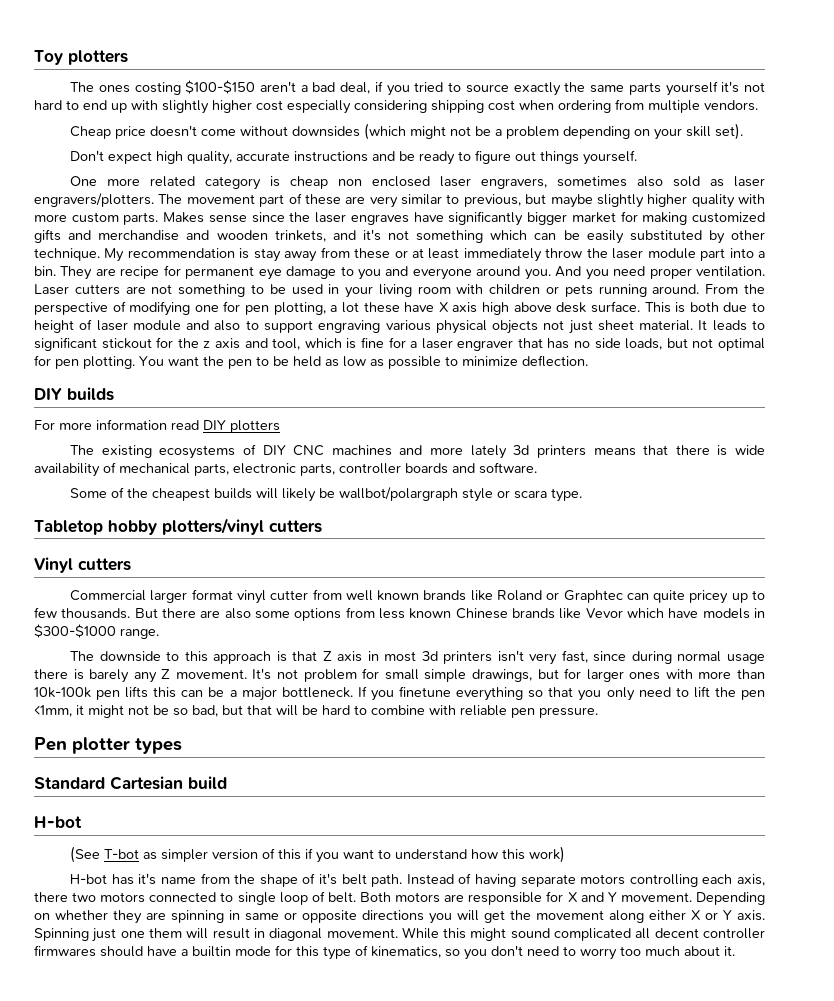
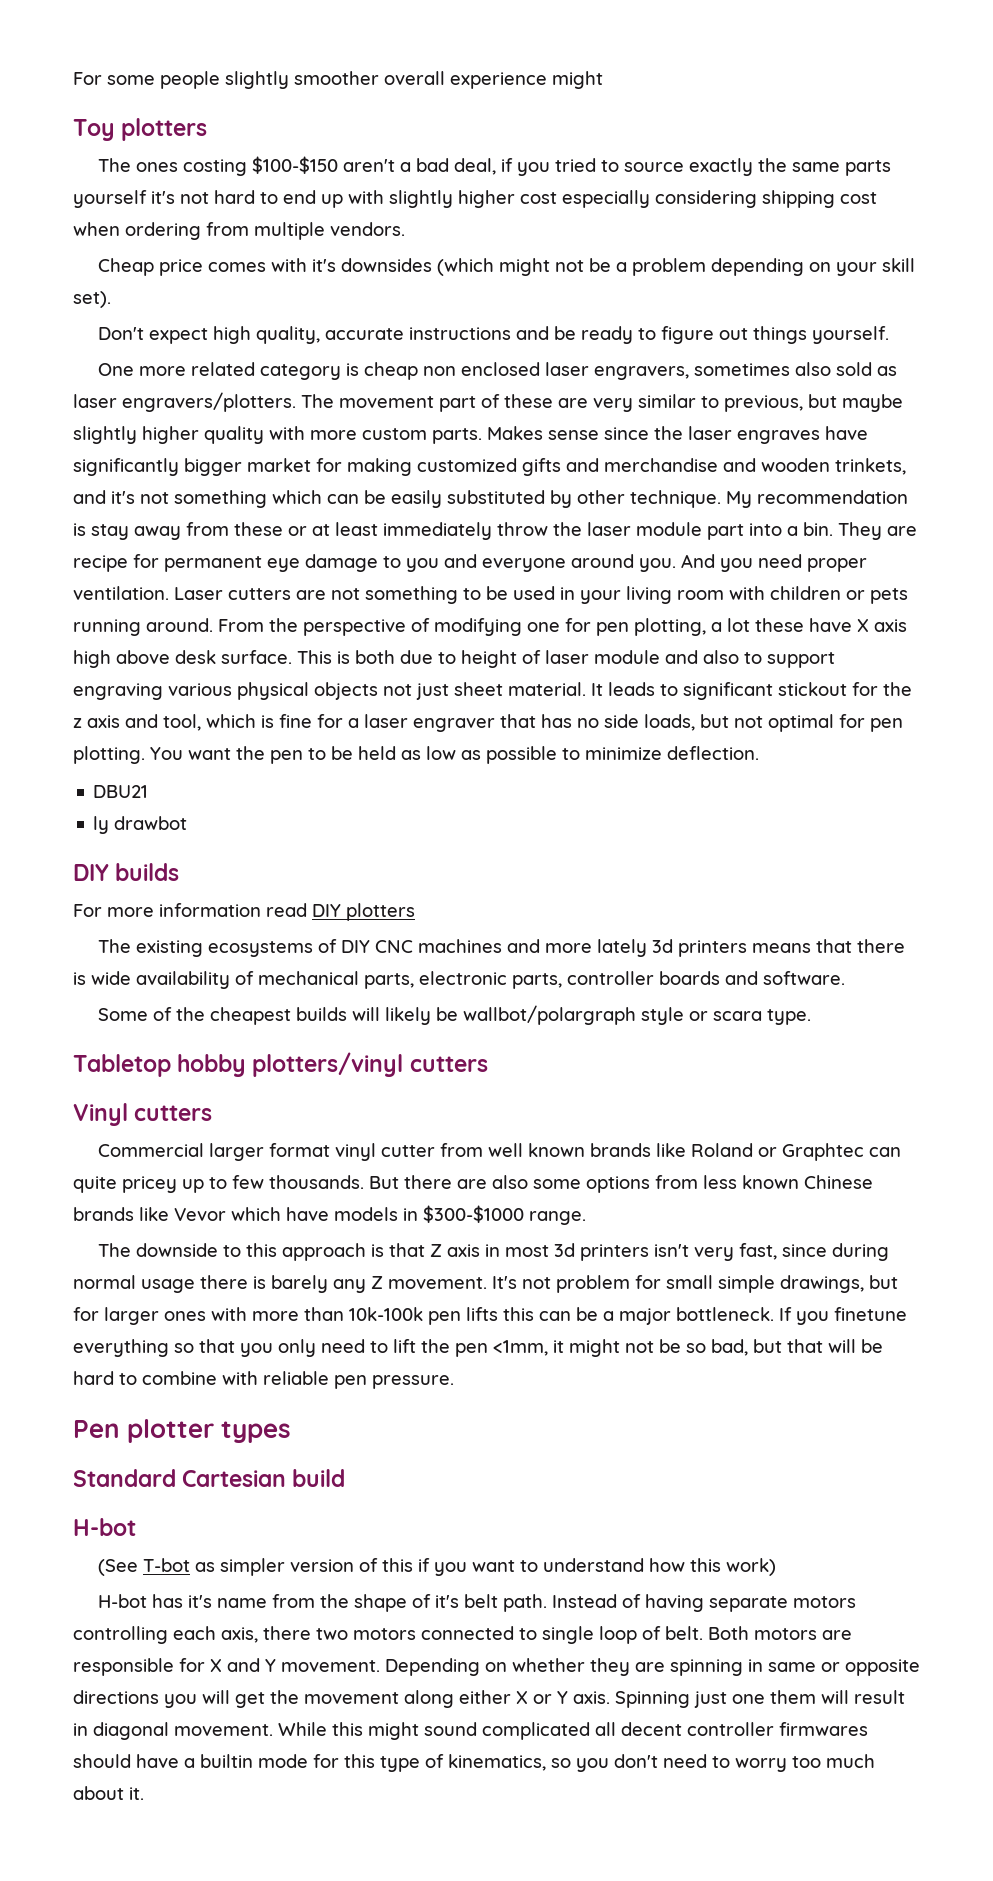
(34, 57) none -> [73,71,603,89] For some people slightly smoother overall experience might //
[150,125,289,137] doesn't come without -> [207,258,336,272] comes with it's
(588, 361) none -> [93,785,149,798] [93,816,188,834] // DBU21 // ly drawbot

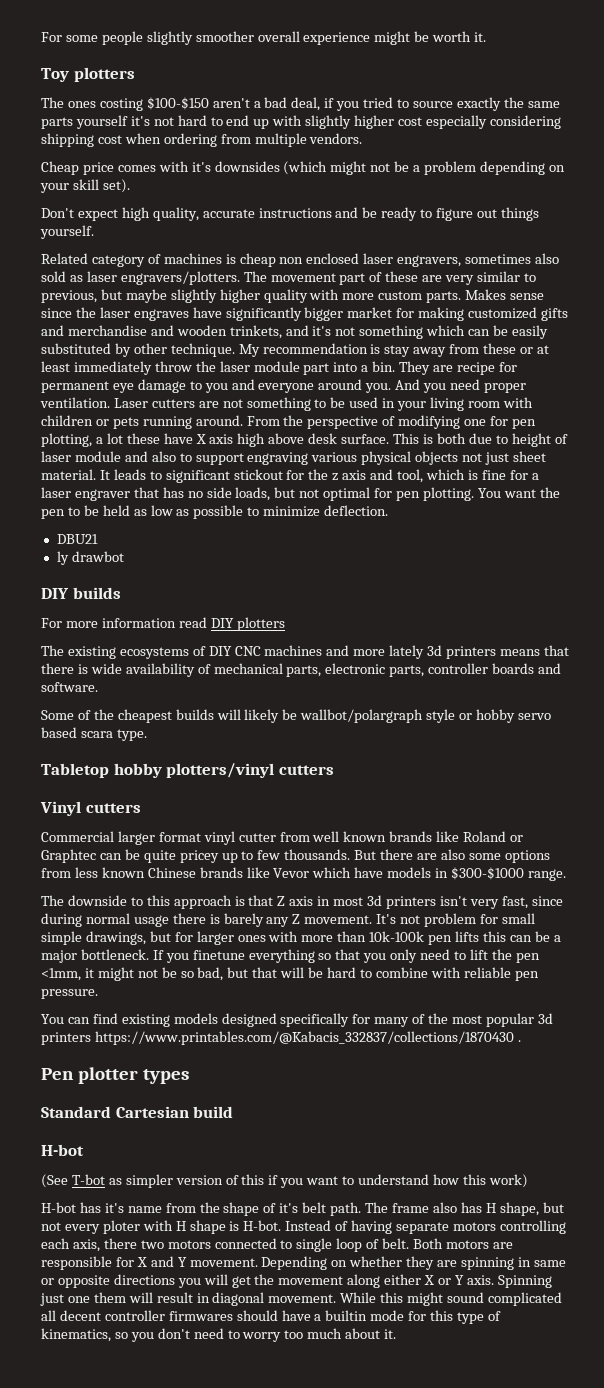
(603, 80) none -> [414,31,487,42] be worth it.
[97,362,341,380] One more related category -> [41,253,222,267] Related category of machines
(708, 1016) none -> [476,709,551,723] [41,727,77,738] hobby servo based
(901, 1152) none -> [124,849,140,860] be
(454, 1382) none -> [41,1013,553,1027] [41,1031,521,1045] // You can find existing models designed specifically for many of the most popular 3d printers https://www.printables.com/@Kabacis_332837/collections/1870430 .
(547, 1603) none -> [365,1202,564,1216] [41,1220,282,1234] The frame also has H shape, but not every ploter with H shape is H-bot.

